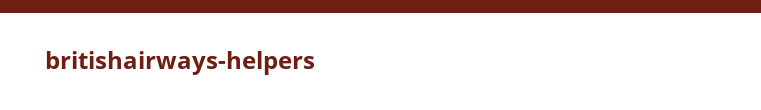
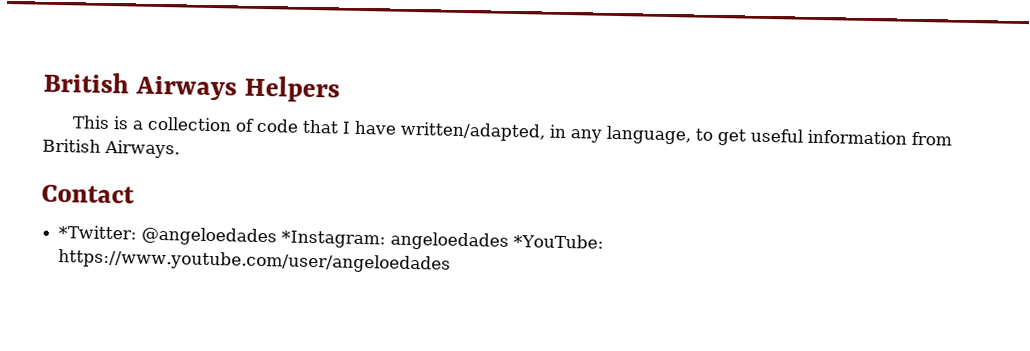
[45,51,315,75] britishairways-helpers -> [43,71,340,103] [72,115,953,146] [42,138,180,159] [41,184,135,204] [58,225,605,251] [58,249,452,274] British Airways Helpers // This is a collection of code that I have written/adapted, in any language, to get useful information from British Airways. // Contact // *Twitter: @angeloedades *Instagram: angeloedades *YouTube: https://www.youtube.com/user/angeloedades

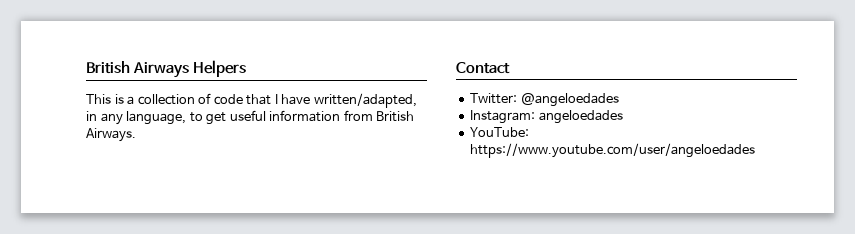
[58,225,138,240] *Twitter: -> [470,93,518,104] Twitter:
[281,230,387,249] *Instagram: -> [470,110,536,124] // Instagram:
[513,233,605,249] *YouTube: -> [470,127,530,137] // YouTube:

